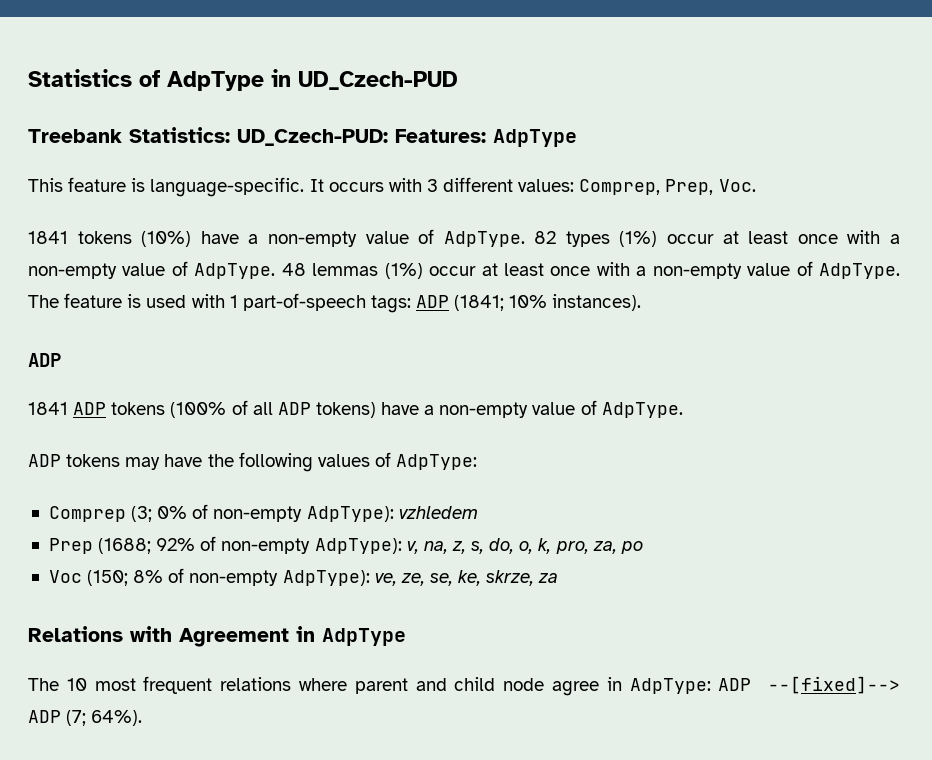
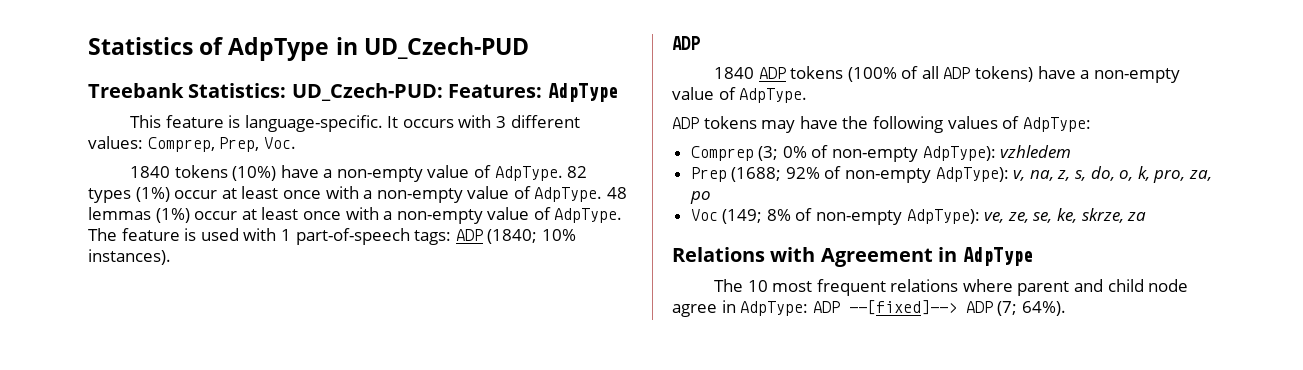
[28,231,68,244] 1841 -> [129,166,170,178] 1840
[454,295,505,311] (1841; -> [487,229,538,244] (1840;
[28,402,68,415] 1841 -> [713,67,754,79] 1840
[87,570,129,586] (150; -> [722,209,763,224] (149;

